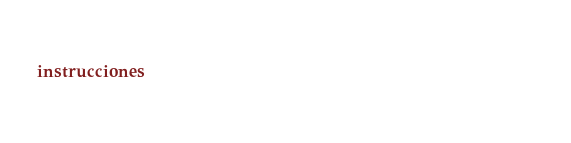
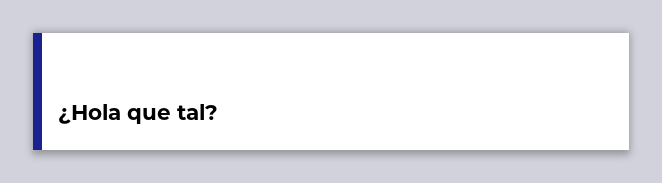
[37,65,145,78] instrucciones -> [58,104,218,124] ¿Hola que tal?

